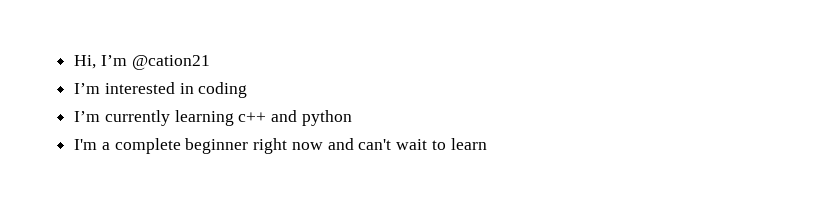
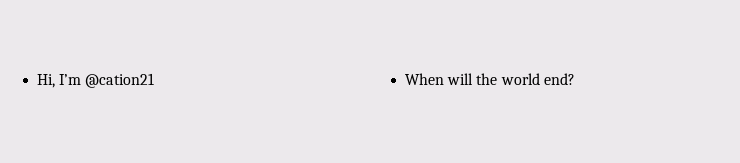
[74,82,248,98] [74,110,352,126] [74,138,487,154] I’m interested in coding // I’m currently learning c++ and python // I'm a complete beginner right now and can't wait to learn -> [405,73,575,85] When will the world end?

